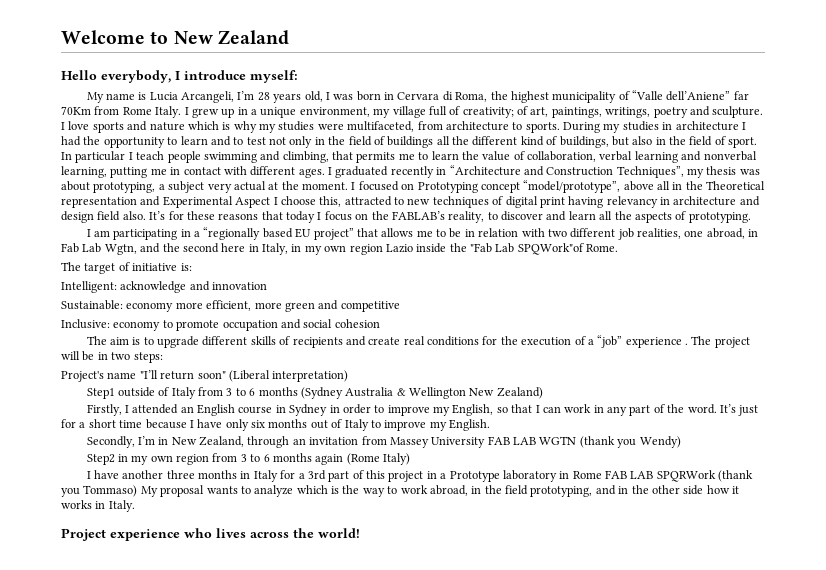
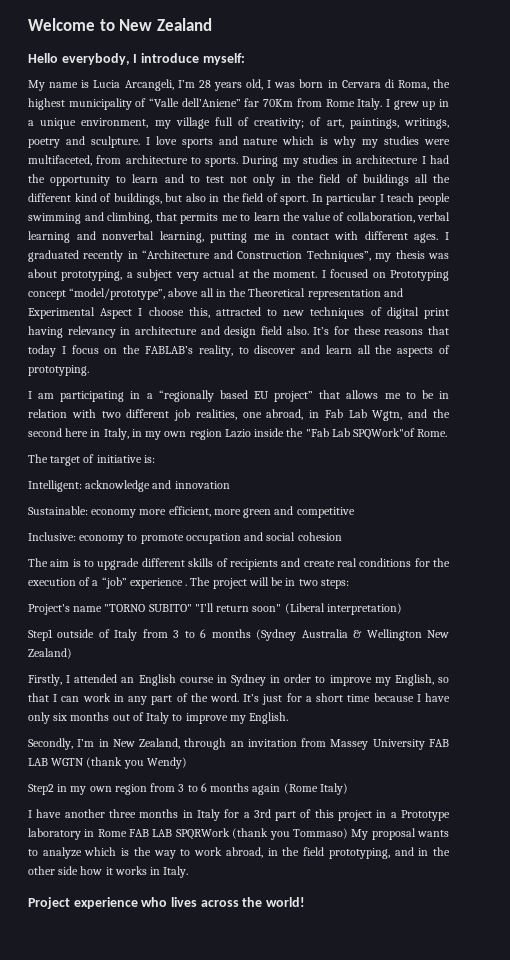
(137, 375) none -> [104,604,192,612] "TORNO SUBITO"

